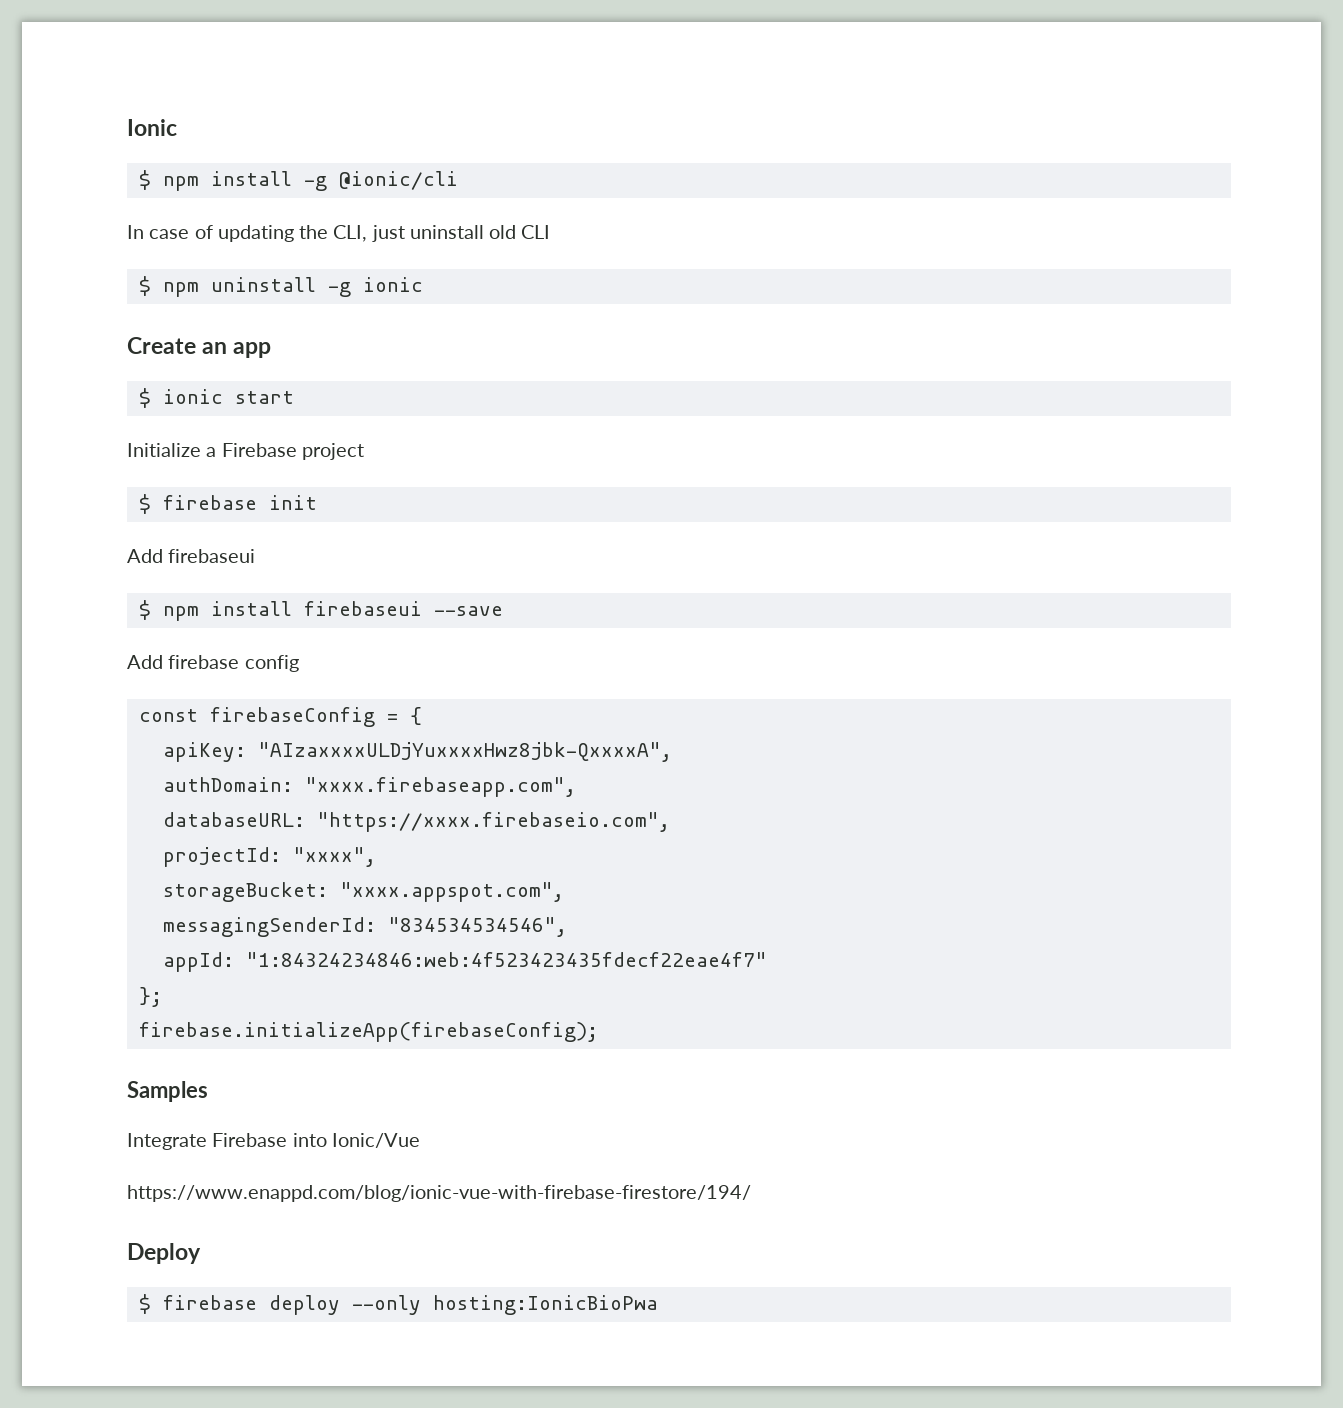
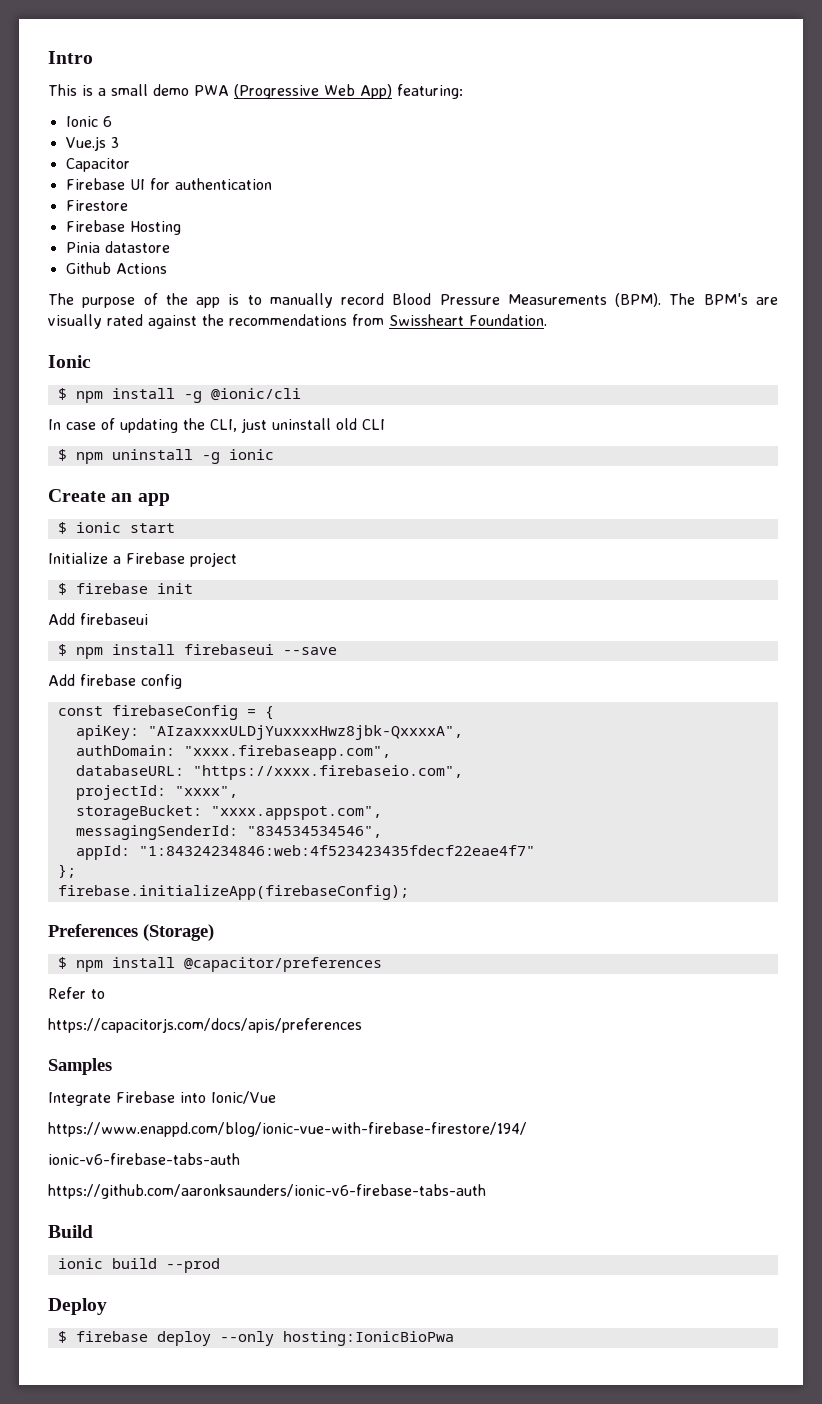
(127, 127) none -> [48,51,93,64] [48,84,463,99] [65,116,112,127] [65,136,119,151] [65,158,130,172] [65,178,272,190] [65,200,128,211] [65,220,181,235] [65,241,170,253] [65,262,167,274] [48,293,778,308] [48,314,547,329] Intro // This is a small demo PWA (Progressive Web App) featuring: // Ionic 6 // Vue.js 3 // Capacitor // Firebase UI for authentication // Firestore // Firebase Hosting // Pinia datastore // Github Actions // The purpose of the app is to manually record Blood Pressure Measurements (BPM). The BPM's are visually rated against the recommendations from Swissheart Foundation. //
(598, 1032) none -> [48,924,214,941] [57,957,382,972] [48,987,105,999] [48,1018,362,1033] // Preferences (Storage) // $ npm install @capacitor/preferences // Refer to // https://capacitorjs.com/docs/apis/preferences
(751, 1193) none -> [48,1153,240,1165] [48,1184,486,1199] [48,1225,93,1238] [57,1258,220,1273] // ionic-v6-firebase-tabs-auth // https://github.com/aaronksaunders/ionic-v6-firebase-tabs-auth // Build // ionic build --prod

